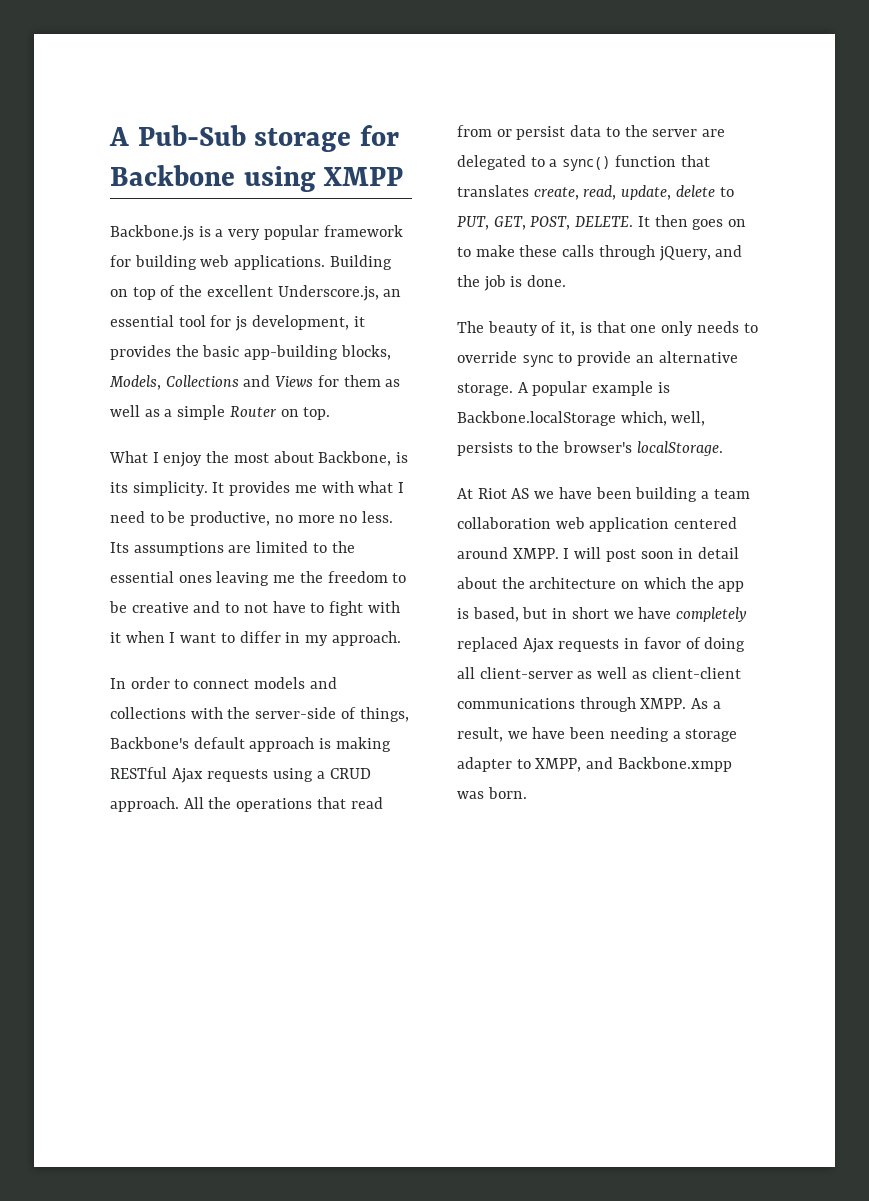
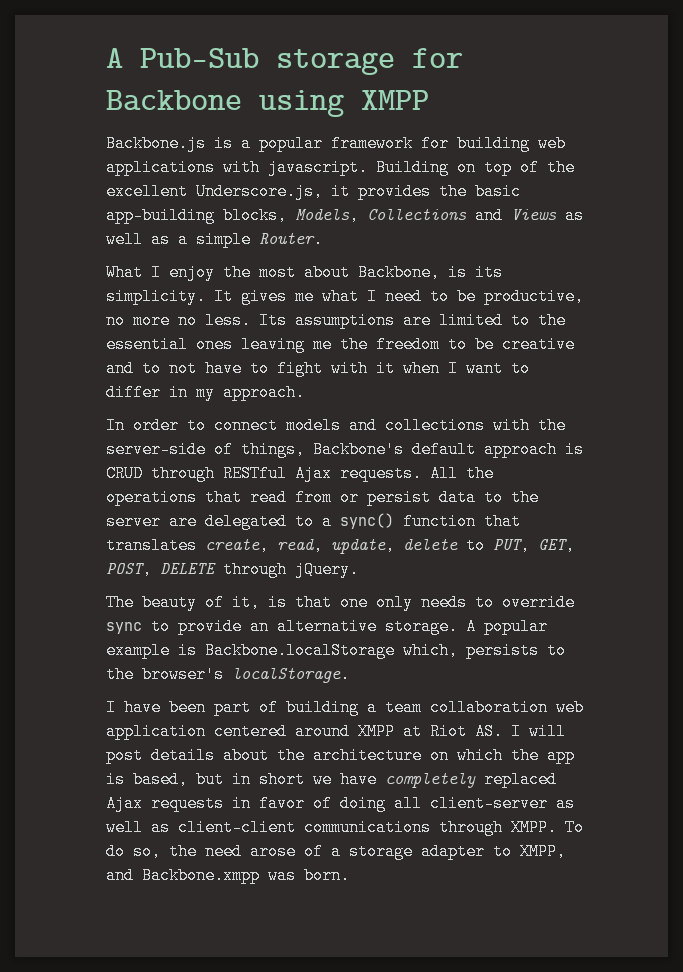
[228,229,261,240] very -> (251, 143) none
[234,255,326,270] applications. -> [106,159,368,176] applications with javascript.
[383,289,402,297] [110,315,349,331] an essential tool for js development, -> (323, 191) none
[317,375,381,387] for them -> (557, 215) none
[229,406,331,420] Router on top. -> [259,231,323,248] Router.
[229,481,354,496] provides me with -> [241,288,314,305] gives me
[335,737,391,752] [110,767,371,783] [110,797,179,812] making RESTful Ajax requests using a CRUD approach. -> [106,465,422,482] CRUD through RESTful Ajax requests.
[575,215,747,230] [457,245,743,261] [457,275,567,291] DELETE. It then goes on to make these calls through jQuery, and the job is done. -> [160,561,359,578] DELETE through jQuery.
[671,411,706,426] well, -> (458, 650) none
[457,487,632,499] At Riot AS we have been -> [106,699,278,716] I have been part of
[512,547,740,562] XMPP. I will post soon in detail -> [358,723,566,740] [106,747,215,764] XMPP at Riot AS. I will post details
[691,698,721,709] [457,727,669,742] As a result, we have been needing -> [565,819,584,836] [106,843,323,860] To do so, the need arose of

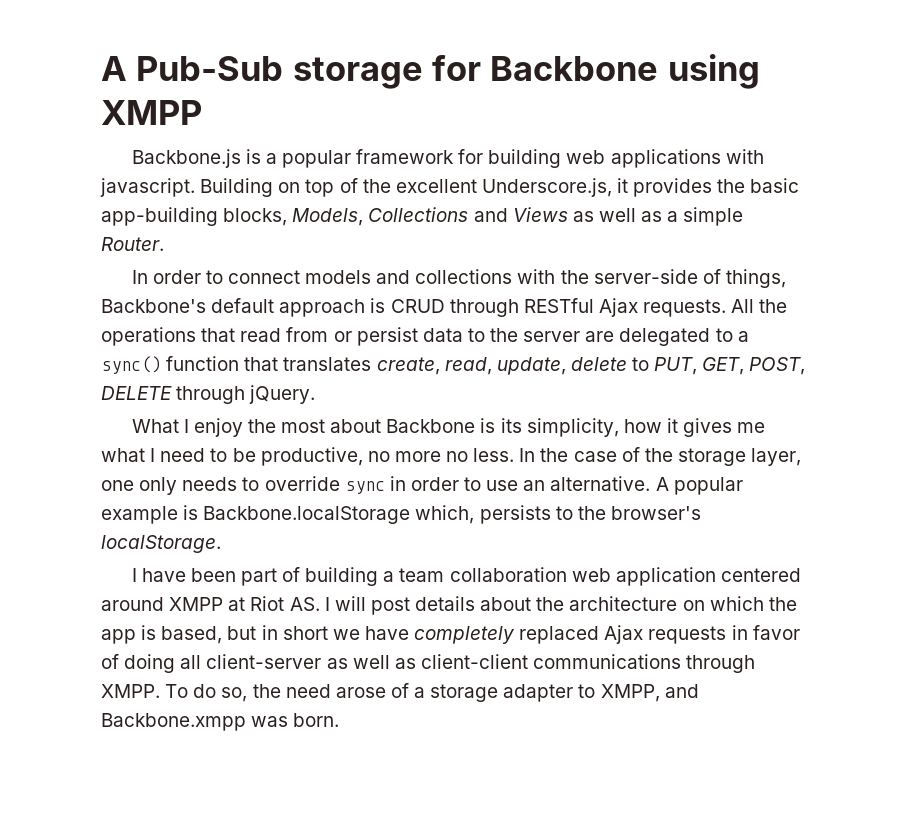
[106,264,503,281] [106,288,584,305] [106,312,566,329] [106,336,575,353] [106,360,530,377] [106,384,305,401] // What I enjoy the most about Backbone, is its simplicity. It gives me what I need to be productive, no more no less. Its assumptions are limited to the essential ones leaving me the freedom to be creative and to not have to fight with it when I want to differ in my approach. -> (164, 244) none
[106,594,332,611] The beauty of it, is that -> [131,418,766,437] [101,447,802,466] What I enjoy the most about Backbone is its simplicity, how it gives me what I need to be productive, no more no less. In the case of the storage layer,
[151,618,458,635] to provide an alternative storage. -> [389,476,651,491] in order to use an alternative.

